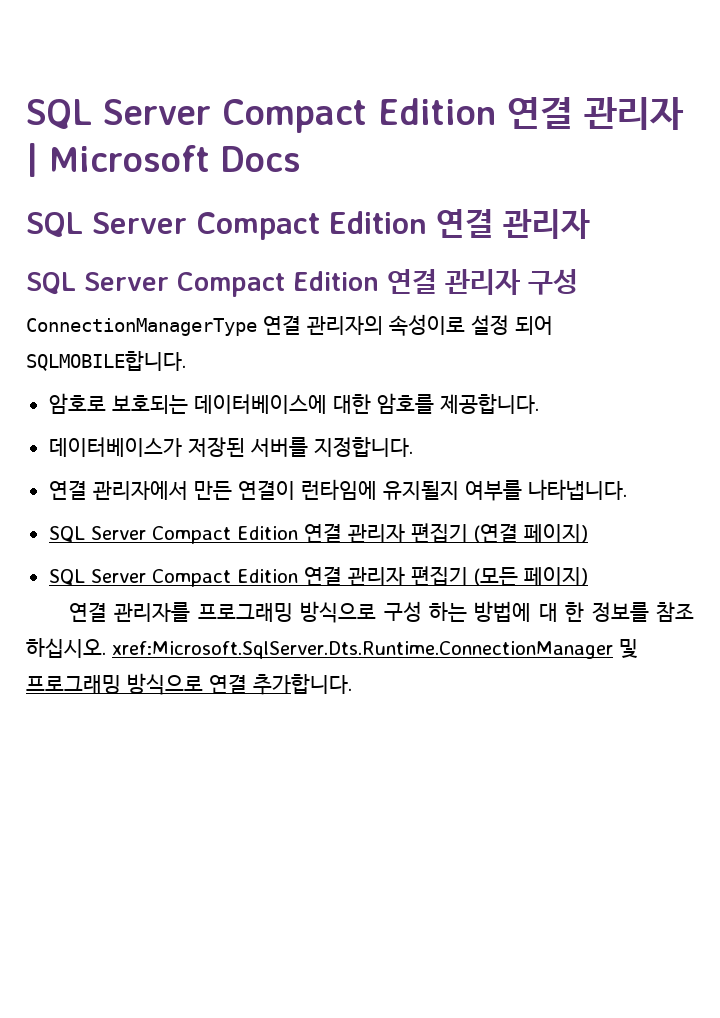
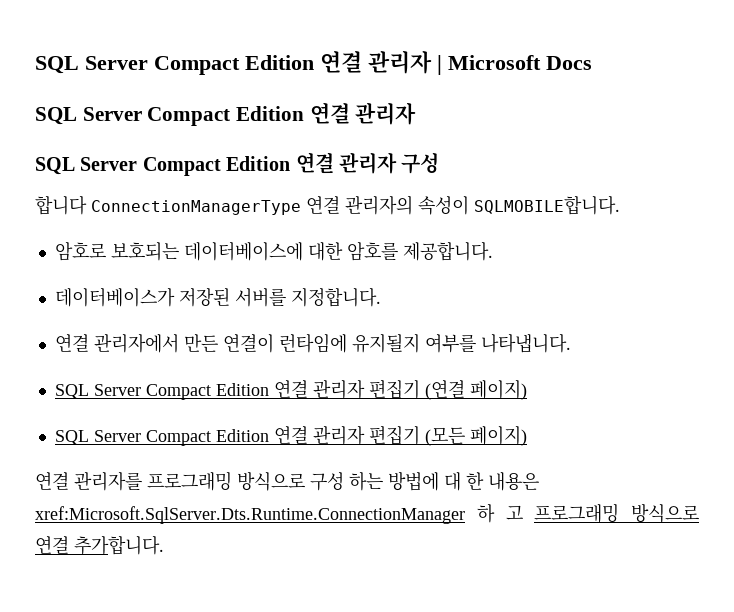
(578, 282) none -> [35,195,87,215] 합니다
[389,314,553,336] 속성이로 설정 되어 -> [418,196,469,215] 속성이
[591,602,695,622] [26,638,638,659] 정보를 참조 하십시오. xref:Microsoft.SqlServer.Dts.Runtime.ConnectionManager 및 -> [488,472,539,491] [35,504,523,524] 내용은 xref:Microsoft.SqlServer.Dts.Runtime.ConnectionManager 하 고

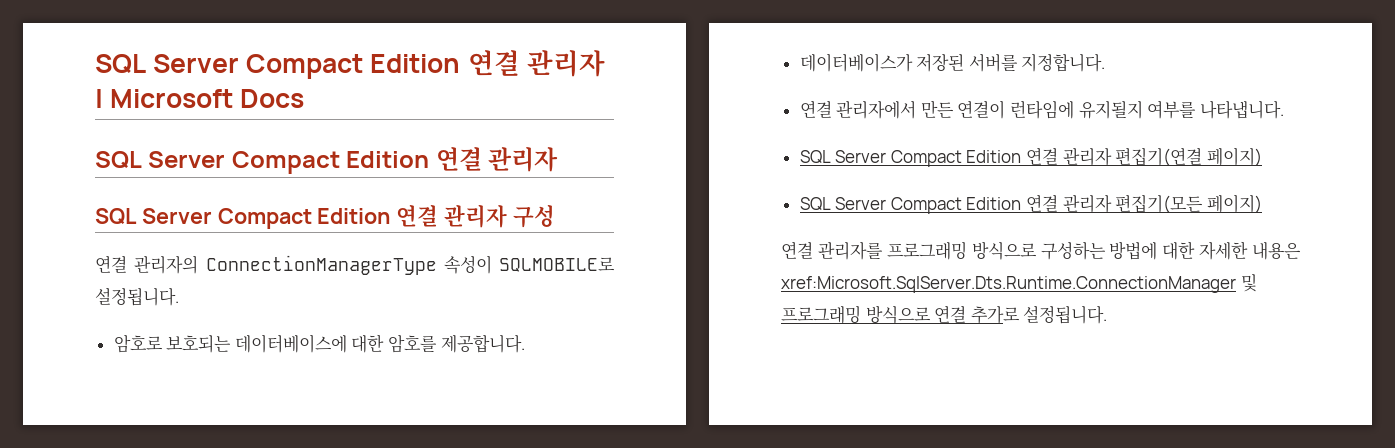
[35,195,620,215] 합니다 ConnectionManagerType 연결 관리자의 속성이 SQLMOBILE합니다. -> [95,255,615,275] [95,287,179,306] 연결 관리자의 ConnectionManagerType 속성이 SQLMOBILE로 설정됩니다.
[368,379,465,400] 편집기 (연결 -> [1115,147,1203,167] 편집기(연결
[368,425,465,446] 편집기 (모든 -> [1115,194,1204,214] 편집기(모든
[310,471,539,491] [35,504,523,524] 구성 하는 방법에 대 한 내용은 xref:Microsoft.SqlServer.Dts.Runtime.ConnectionManager 하 고 -> [1040,241,1301,260] [781,274,1257,293] 구성하는 방법에 대한 자세한 내용은 xref:Microsoft.SqlServer.Dts.Runtime.ConnectionManager 및
[74,535,164,555] 추가합니다. -> [970,305,1108,324] 추가로 설정됩니다.

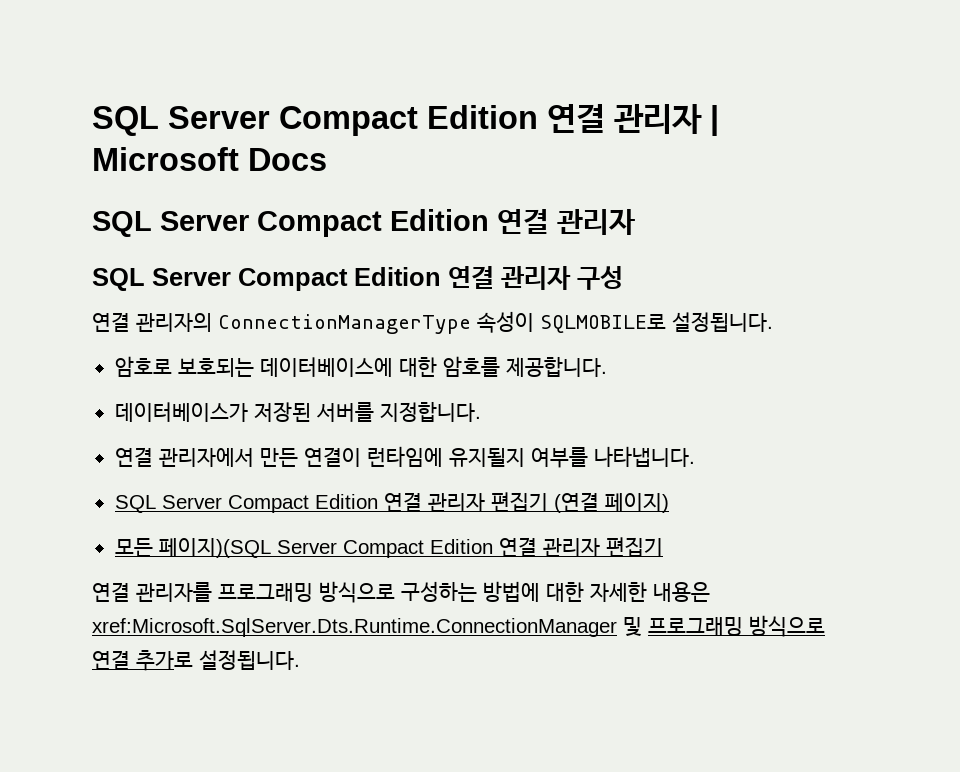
[1115,147,1262,167] [799,194,1262,214] 편집기(연결 페이지) // SQL Server Compact Edition 연결 관리자 편집기(모든 페이지) -> [490,492,669,513] [114,537,663,558] 편집기 (연결 페이지) // 모든 페이지)(SQL Server Compact Edition 연결 관리자 편집기

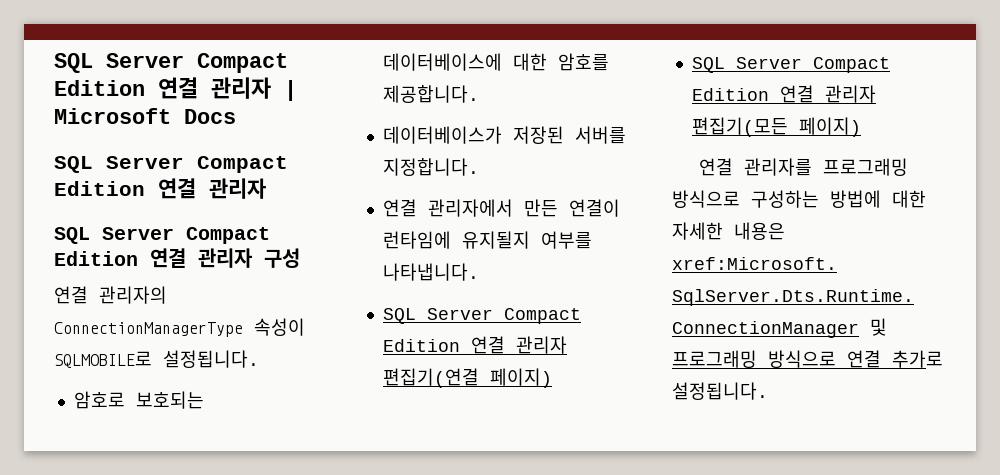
[490,492,669,513] [114,537,663,558] 편집기 (연결 페이지) // 모든 페이지)(SQL Server Compact Edition 연결 관리자 편집기 -> [382,368,552,388] [691,57,890,73] [691,85,876,103] [691,117,861,137] 편집기(연결 페이지) // SQL Server Compact Edition 연결 관리자 편집기(모든 페이지)

